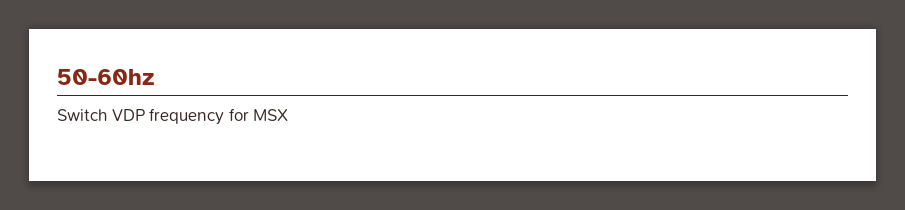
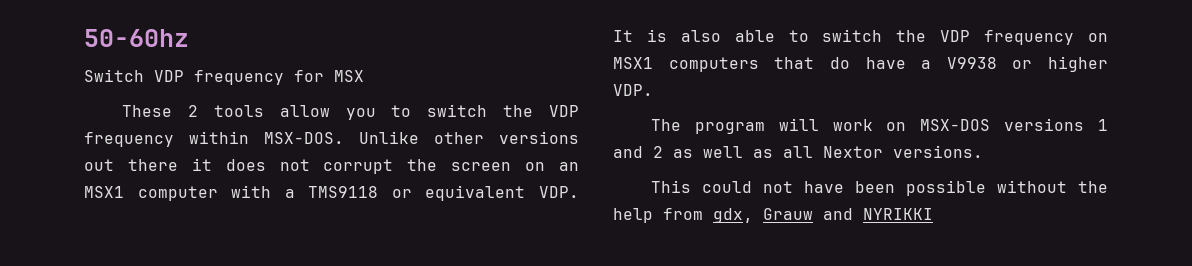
(289, 115) none -> [122,104,579,120] [84,131,579,147] [84,158,580,174] [84,185,579,201] [613,29,1108,45] [613,56,1108,72] [613,84,653,96] [651,118,1108,134] [613,145,983,158] [651,180,1108,196] [613,208,933,223] // These 2 tools allow you to switch the VDP frequency within MSX-DOS. Unlike other versions out there it does not corrupt the screen on an MSX1 computer with a TMS9118 or equivalent VDP. It is also able to switch the VDP frequency on MSX1 computers that do have a V9938 or higher VDP. // The program will work on MSX-DOS versions 1 and 2 as well as all Nextor versions. // This could not have been possible without the help from gdx, Grauw and NYRIKKI

